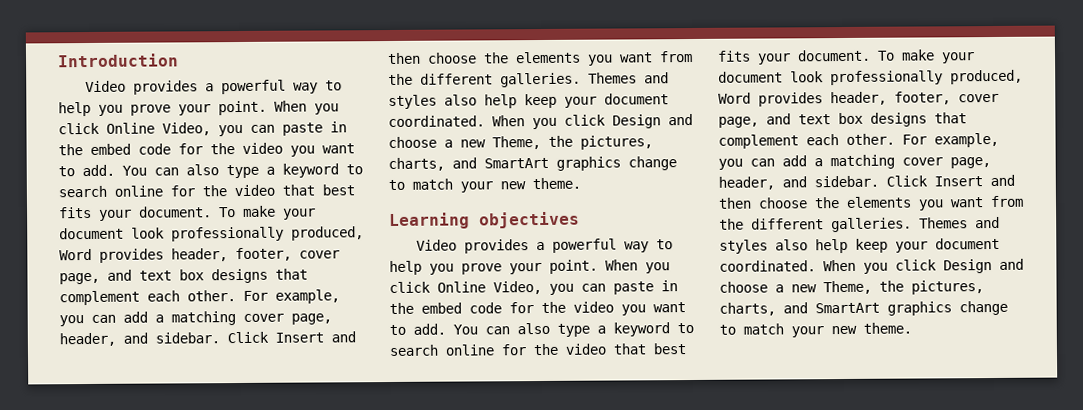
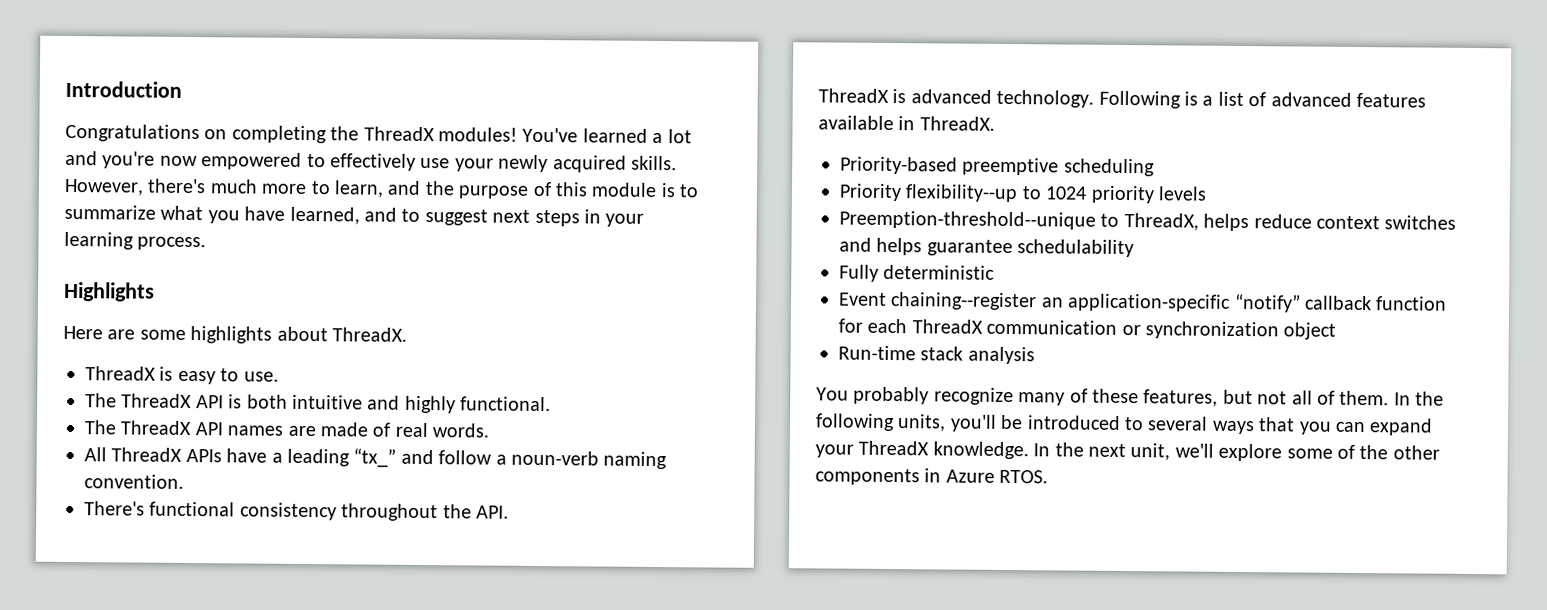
[84,79,342,95] [58,100,339,117] [58,121,347,137] [58,142,355,157] [58,163,363,179] [58,184,355,198] [59,205,316,221] [59,226,364,242] [59,247,340,263] [59,268,308,285] [59,289,340,306] [59,311,332,327] [59,331,356,347] [387,50,693,66] [388,72,669,88] [388,93,669,110] [388,113,693,130] [388,135,653,150] [388,156,677,172] [388,177,581,193] [389,211,580,230] [415,238,673,254] [389,259,670,276] [389,280,678,295] [389,301,686,316] [389,322,694,337] [389,343,686,357] [717,49,975,65] [718,69,1023,86] [718,91,999,107] [718,112,967,128] [718,132,999,149] [718,154,991,170] [718,174,1015,190] [718,195,1024,211] [719,216,1000,233] [719,237,1000,254] [719,258,1024,274] [719,280,984,295] [719,300,1008,316] [719,322,912,338] Video provides a powerful way to help you prove your point. When you click Online Video, you can paste in the embed code for the video you want to add. You can also type a keyword to search online for the video that best fits your document. To make your document look professionally produced, Word provides header, footer, cover page, and text box designs that complement each other. For example, you can add a matching cover page, header, and sidebar. Click Insert and then choose the elements you want from the different galleries. Themes and styles also help keep your document coordinated. When you click Design and choose a new Theme, the pictures, charts, and SmartArt graphics change to match your new theme. // Learning objectives // Video provides a powerful way to help you prove your point. When you click Online Video, you can paste in the embed code for the video you want to add. You can also type a keyword to search online for the video that best fits your document. To make your document look professionally produced, Word provides header, footer, cover page, and text box designs that complement each other. For example, you can add a matching cover page, header, and sidebar. Click Insert and then choose the elements you want from the different galleries. Themes and styles also help keep your document coordinated. When you click Design and choose a new Theme, the pictures, charts, and SmartArt graphics change to match your new theme. -> [65,123,692,144] [65,150,677,173] [64,178,700,199] [64,204,645,227] [64,231,207,251] [64,281,155,302] [63,325,407,344] [85,366,279,385] [85,393,552,414] [84,420,490,438] [84,447,668,470] [84,474,184,489] [84,501,509,522] [818,88,1426,109] [818,115,995,131] [840,156,1155,177] [839,183,1207,204] [839,210,1457,232] [839,237,1135,258] [839,264,996,282] [838,292,1448,313] [838,318,1337,340] [838,345,1035,365] [816,386,1445,407] [815,413,1434,436] [815,440,1440,462] [815,468,1049,486] Congratulations on completing the ThreadX modules! You've learned a lot and you're now empowered to effectively use your newly acquired skills. However, there's much more to learn, and the purpose of this module is to summarize what you have learned, and to suggest next steps in your learning process. // Highlights // Here are some highlights about ThreadX. // ThreadX is easy to use. // The ThreadX API is both intuitive and highly functional. // The ThreadX API names are made of real words. // All ThreadX APIs have a leading “tx_” and follow a noun-verb naming convention. // There's functional consistency throughout the API. // ThreadX is advanced technology. Following is a list of advanced features available in ThreadX. // Priority-based preemptive scheduling // Priority flexibility--up to 1024 priority levels // Preemption-threshold--unique to ThreadX, helps reduce context switches and helps guarantee schedulability // Fully deterministic // Event chaining--register an application-specific “notify” callback function for each ThreadX communication or synchronization object // Run-time stack analysis // You probably recognize many of these features, but not all of them. In the following units, you'll be introduced to several ways that you can expand your ThreadX knowledge. In the next unit, we'll explore some of the other components in Azure RTOS.

